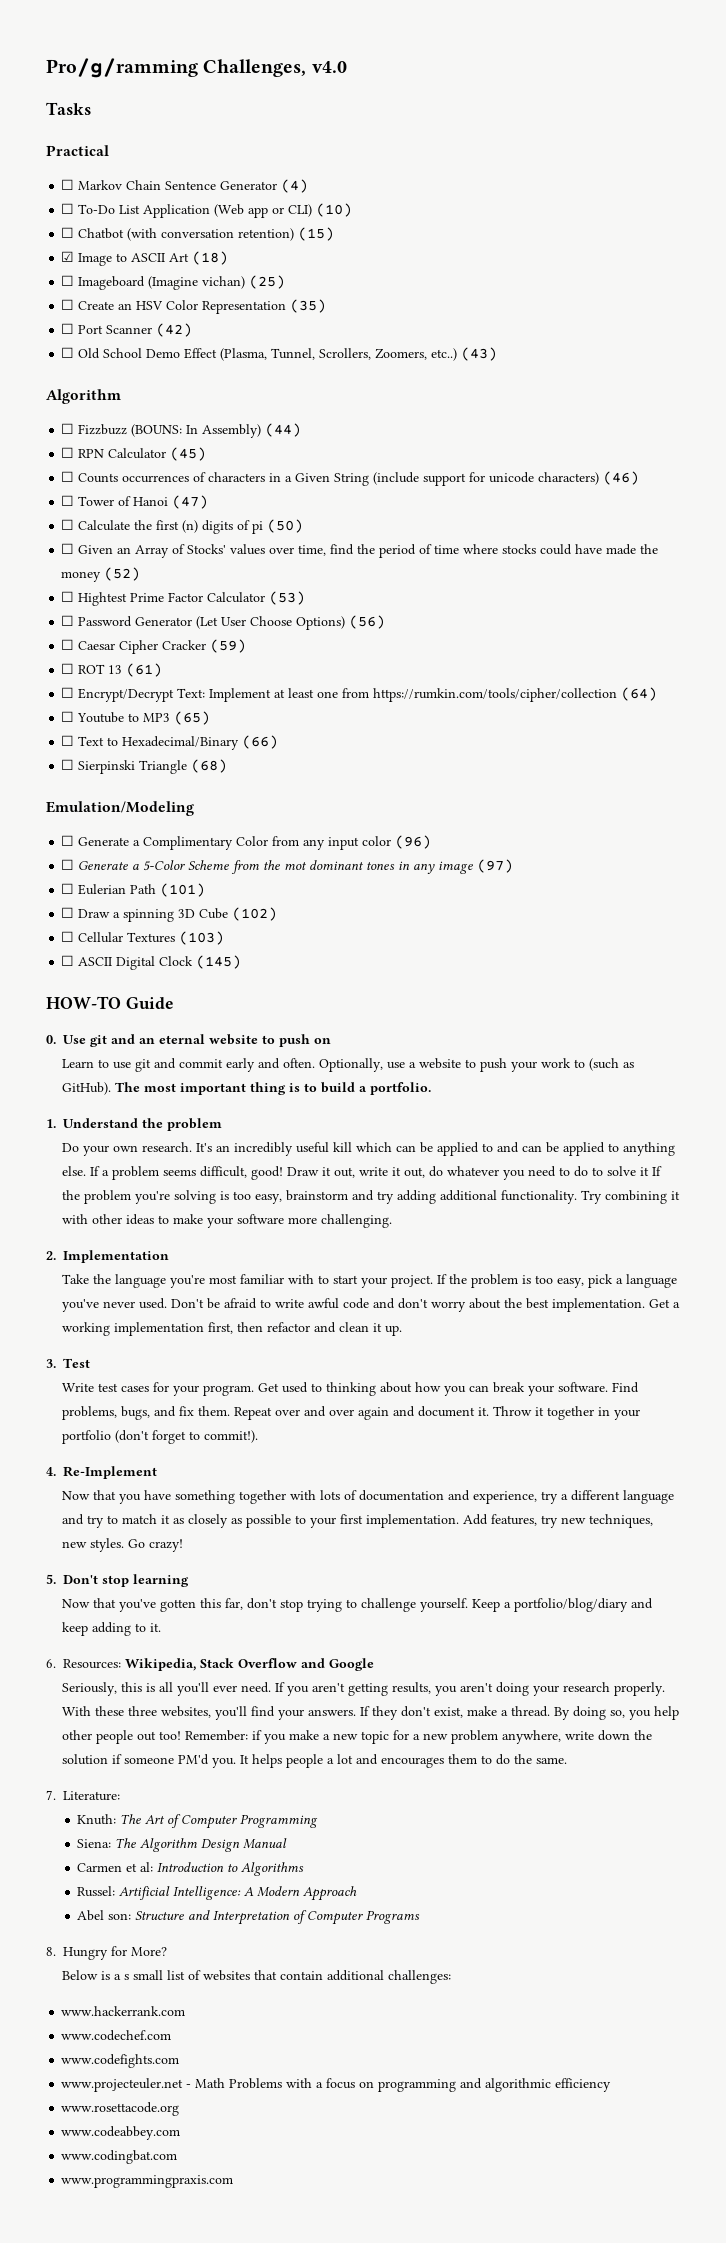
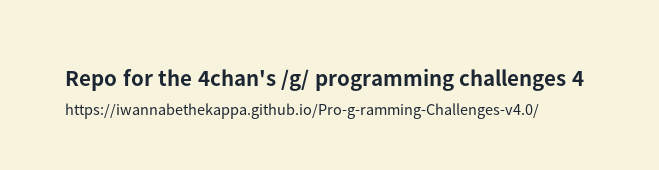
[46,58,347,78] [46,102,91,115] [46,145,109,156] [61,179,309,193] [61,203,353,218] [61,227,335,241] [61,251,229,266] [61,275,286,290] [61,299,327,314] [61,323,193,337] [61,347,498,361] [46,389,121,404] [61,423,302,438] [61,447,207,461] [61,471,640,486] [61,495,209,509] [61,519,304,534] [61,543,659,558] [61,567,141,582] [61,591,306,606] [61,615,386,630] [61,639,247,654] [61,663,163,677] [61,687,658,702] [61,711,211,725] [61,735,279,750] [61,759,228,774] [46,801,194,816] [61,835,432,850] [61,859,514,874] [61,883,206,897] [61,907,278,922] [61,931,225,945] [61,955,242,970] [46,996,174,1009] [46,1034,331,1047] [62,1058,635,1072] [62,1082,432,1095] [46,1118,222,1131] [62,1142,676,1156] [62,1166,663,1180] [62,1190,681,1204] [62,1214,393,1228] [46,1250,169,1263] [62,1274,678,1288] [62,1298,681,1312] [62,1322,403,1336] [46,1358,90,1368] [62,1382,640,1396] [62,1406,641,1420] [62,1430,259,1444] [46,1466,157,1479] [62,1490,675,1504] [62,1514,654,1528] [62,1538,184,1552] [46,1574,189,1587] [62,1598,654,1612] [62,1622,162,1636] [46,1658,374,1671] [62,1682,666,1696] [62,1706,680,1720] [62,1730,653,1744] [62,1754,568,1768] [46,1790,120,1801] [77,1814,319,1829] [77,1838,288,1852] [77,1862,305,1876] [77,1886,358,1901] [77,1910,421,1925] [46,1946,167,1960] [62,1970,452,1984] [61,2006,186,2016] [61,2030,172,2041] [61,2054,180,2068] [61,2078,612,2092] [61,2102,180,2116] [61,2126,181,2140] [61,2150,178,2164] [61,2175,234,2188] Pro/g/ramming Challenges, v4.0 // Tasks // Practical // ☐ Markov Chain Sentence Generator (4) // ☐ To-Do List Application (Web app or CLI) (10) // ☐ Chatbot (with conversation retention) (15) // ☑ Image to ASCII Art (18) // ☐ Imageboard (Imagine vichan) (25) // ☐ Create an HSV Color Representation (35) // ☐ Port Scanner (42) // ☐ Old School Demo Effect (Plasma, Tunnel, Scrollers, Zoomers, etc..) (43) // Algorithm // ☐ Fizzbuzz (BOUNS: In Assembly) (44) // ☐ RPN Calculator (45) // ☐ Counts occurrences of characters in a Given String (include support for unicode characters) (46) // ☐ Tower of Hanoi (47) // ☐ Calculate the first (n) digits of pi (50) // ☐ Given an Array of Stocks' values over time, find the period of time where stocks could have made the money (52) // ☐ Hightest Prime Factor Calculator (53) // ☐ Password Generator (Let User Choose Options) (56) // ☐ Caesar Cipher Cracker (59) // ☐ ROT 13 (61) // ☐ Encrypt/Decrypt Text: Implement at least one from https://rumkin.com/tools/cipher/collection (64) // ☐ Youtube to MP3 (65) // ☐ Text to Hexadecimal/Binary (66) // ☐ Sierpinski Triangle (68) // Emulation/Modeling // ☐ Generate a Complimentary Color from any input color (96) // ☐ Generate a 5-Color Scheme from the mot dominant tones in any image (97) // ☐ Eulerian Path (101) // ☐ Draw a spinning 3D Cube (102) // ☐ Cellular Textures (103) // ☐ ASCII Digital Clock (145) // HOW-TO Guide // 0. Use git and an eternal website to push on // Learn to use git and commit early and often. Optionally, use a website to push your work to (such as GitHub). The most important thing is to build a portfolio. // 1. Understand the problem // Do your own research. It's an incredibly useful kill which can be applied to and can be applied to anything else. If a problem seems difficult, good! Draw it out, write it out, do whatever you need to do to solve it If the problem you're solving is too easy, brainstorm and try adding additional functionality. Try combining it with other ideas to make your software more challenging. // 2. Implementation // Take the language you're most familiar with to start your project. If the problem is too easy, pick a language you've never used. Don't be afraid to write awful code and don't worry about the best implementation. Get a working implementation first, then refactor and clean it up. // 3. Test // Write test cases for your program. Get used to thinking about how you can break your software. Find problems, bugs, and fix them. Repeat over and over again and document it. Throw it together in your portfolio (don't forget to commit!). // 4. Re-Implement // Now that you have something together with lots of documentation and experience, try a different language and try to match it as closely as possible to your first implementation. Add features, try new techniques, new styles. Go crazy! // 5. Don't stop learning // Now that you've gotten this far, don't stop trying to challenge yourself. Keep a portfolio/blog/diary and keep adding to it. // 6. Resources: Wikipedia, Stack Overflow and Google // Seriously, this is all you'll ever need. If you aren't getting results, you aren't doing your research properly. With these three websites, you'll find your answers. If they don't exist, make a thread. By doing so, you help other people out too! Remember: if you make a new topic for a new problem anywhere, write down the solution if someone PM'd you. It helps people a lot and encourages them to do the same. // 7. Literature: // Knuth: The Art of Computer Programming // Siena: The Algorithm Design Manual // Carmen et al: Introduction to Algorithms // Russel: Artificial Intelligence: A Modern Approach // Abel son: Structure and Interpretation of Computer Programs // 8. Hungry for More? // Below is a s small list of websites that contain additional challenges: // www.hackerrank.com // www.codechef.com // www.codefights.com // www.projecteuler.net - Math Problems with a focus on programming and algorithmic efficiency // www.rosettacode.org // www.codeabbey.com // www.codingbat.com // www.programmingpraxis.com -> [65,68,584,91] [65,103,539,119] Repo for the 4chan's /g/ programming challenges 4 // https://iwannabethekappa.github.io/Pro-g-ramming-Challenges-v4.0/

